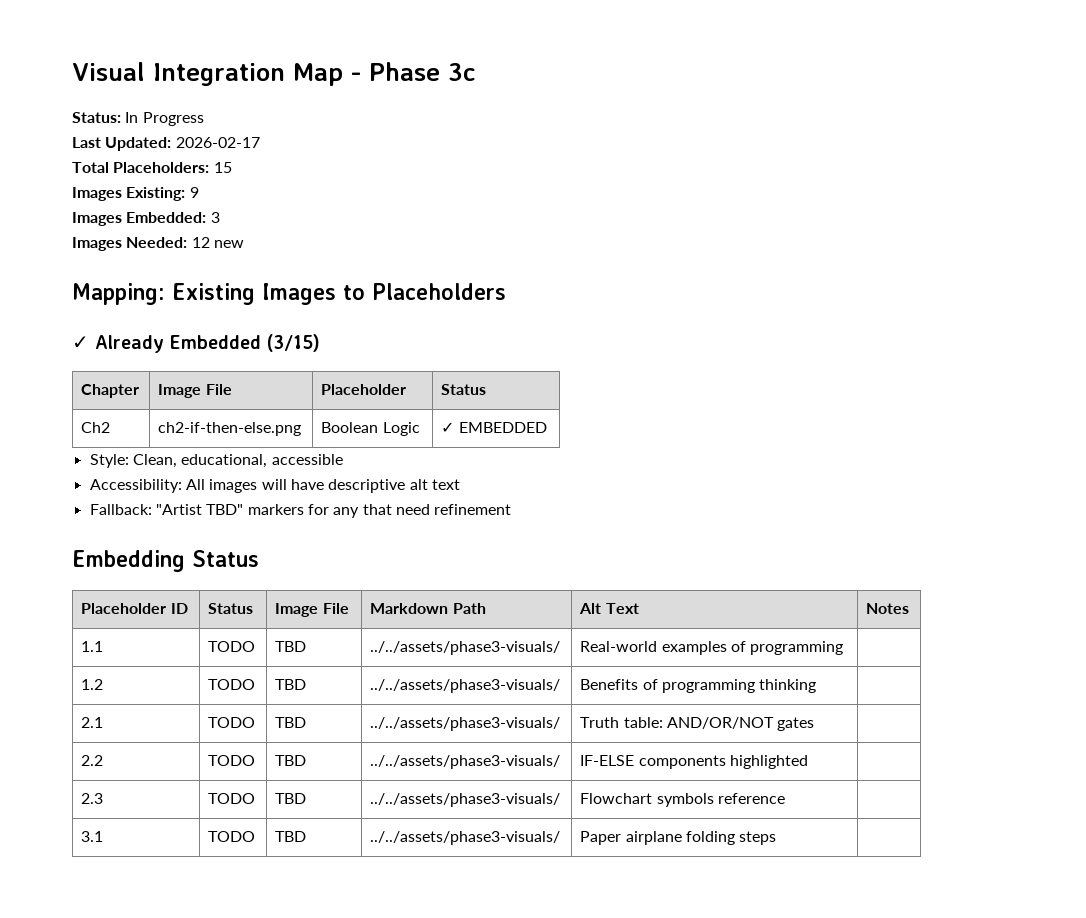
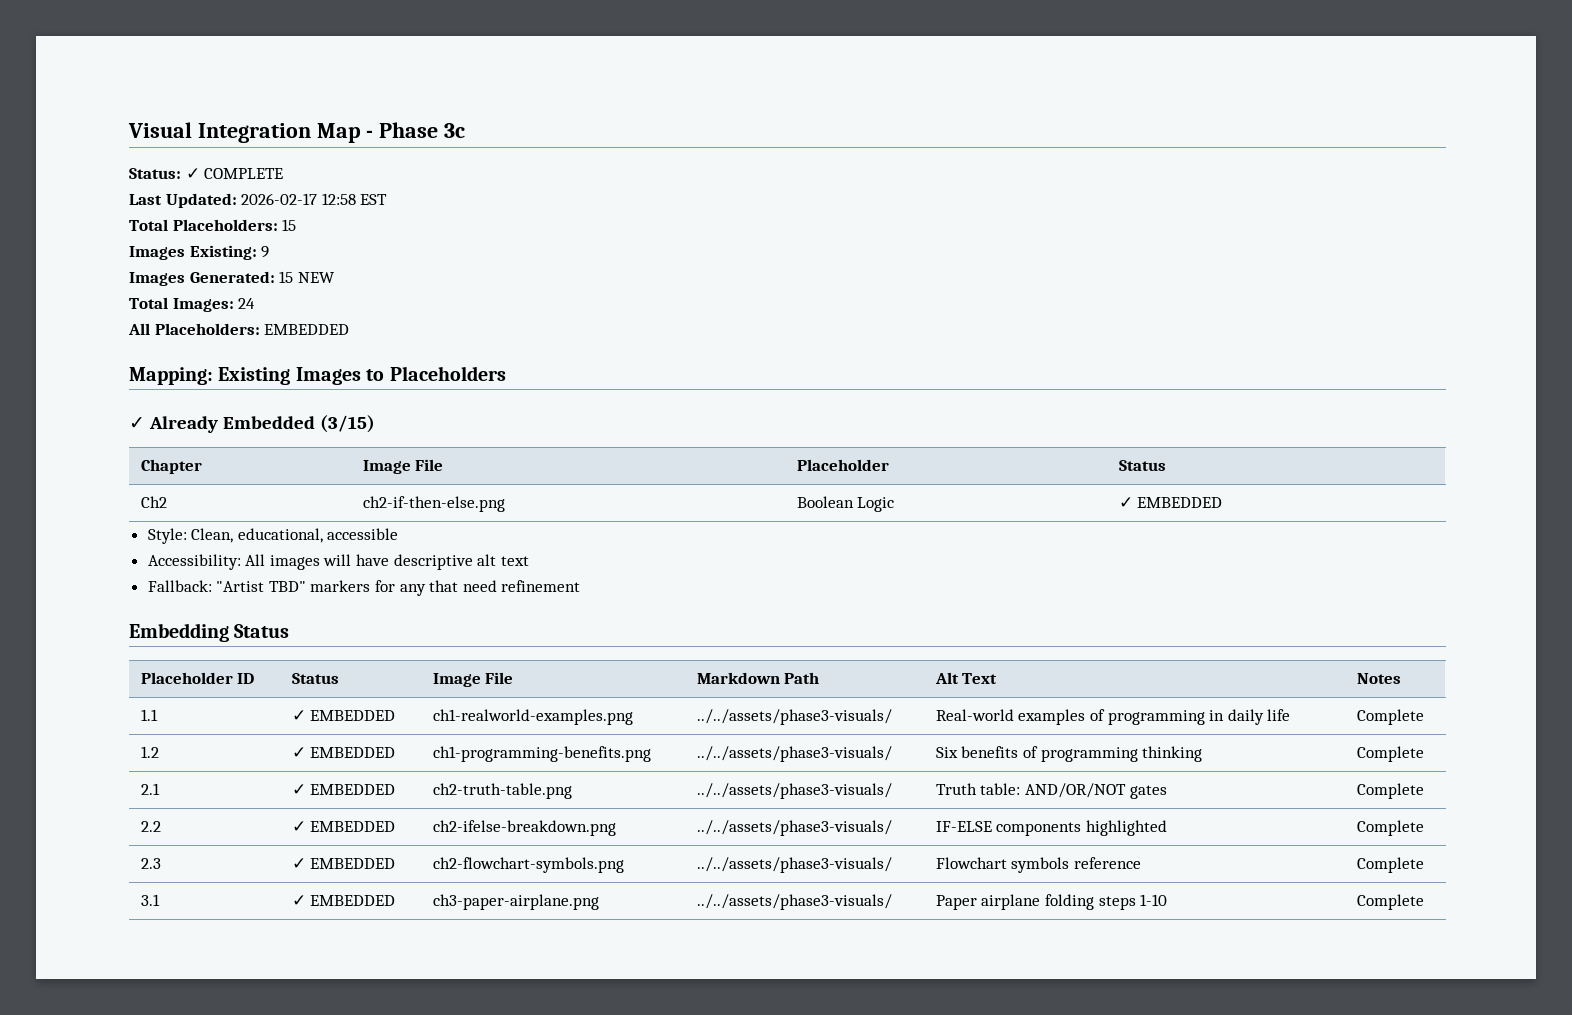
[125,112,204,126] In Progress -> [185,168,284,179] ✓ COMPLETE
(260, 142) none -> [321,193,388,205] 12:58 EST
[126,212,220,223] [72,237,244,251] Embedded: 3 // Images Needed: 12 new -> [189,271,335,283] [129,297,256,312] [128,323,350,335] Generated: 15 NEW // Total Images: 24 // All Placeholders: EMBEDDED
[208,641,256,652] [275,641,307,652] TODO | TBD -> [291,710,396,721] [432,709,633,725] ✓ EMBEDDED | ch1-realworld-examples.png
[81,679,104,690] [208,679,256,690] [275,679,307,690] [370,679,561,693] [580,679,639,690] | // 1.2 | TODO | TBD | ../../assets/phase3-visuals/ | Benefits -> [1209,709,1291,725] [1356,709,1424,725] [140,746,159,758] [291,747,396,758] [432,746,651,762] [696,746,892,762] [935,746,1019,758] in daily life | Complete // 1.2 | ✓ EMBEDDED | ch1-programming-benefits.png | ../../assets/phase3-visuals/ | Six benefits
(817, 686) none -> [1356,746,1424,762] Complete
[208,717,256,728] [275,717,307,728] TODO | TBD -> [291,784,396,795] [432,783,572,799] ✓ EMBEDDED | ch2-truth-table.png
(815, 724) none -> [1356,783,1424,799] Complete
[208,755,256,766] [275,755,307,766] TODO | TBD -> [291,821,396,832] [432,820,616,836] ✓ EMBEDDED | ch2-ifelse-breakdown.png
(809, 762) none -> [1356,820,1424,836] Complete
[208,793,256,804] [275,793,307,804] TODO | TBD -> [291,858,396,869] [432,857,624,873] ✓ EMBEDDED | ch2-flowchart-symbols.png
(786, 798) none -> [1356,857,1424,873] Complete
[208,831,256,842] [275,831,307,842] TODO | TBD -> [291,895,396,906] [432,894,599,910] ✓ EMBEDDED | ch3-paper-airplane.png
(777, 838) | -> [1140,894,1168,906] [1356,894,1424,910] 1-10 | Complete

